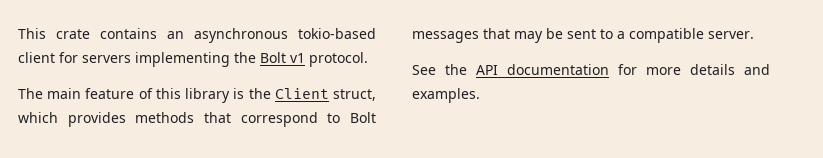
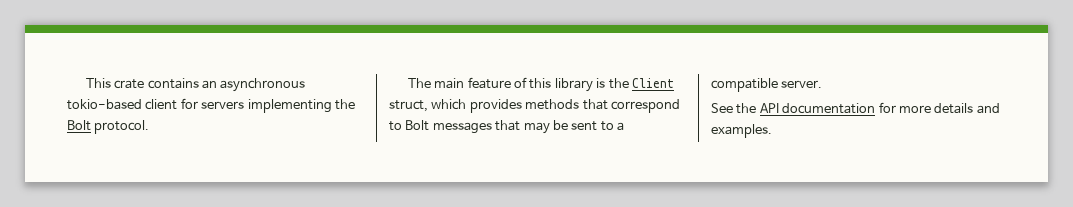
[290,53,305,63] v1 -> (91, 125) none

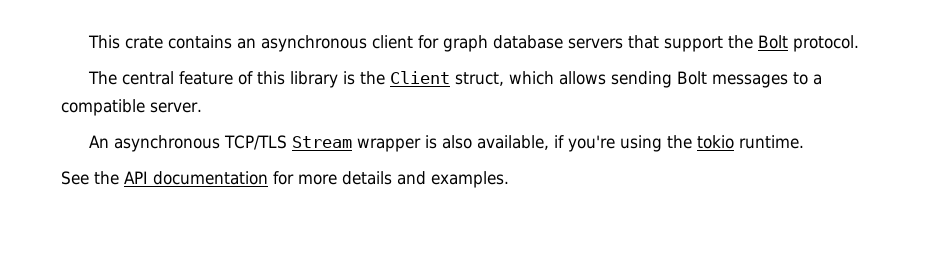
[67,99,142,110] tokio-based -> (367, 43) none
[201,99,332,113] servers implementing -> [442,35,723,52] graph database servers that support
[434,78,465,89] main -> [121,71,174,85] central
[469,99,680,113] [389,120,624,134] [711,78,823,92] provides methods that correspond to Bolt messages that may be sent to a compatible server. -> [558,71,822,88] [61,99,202,116] [88,135,804,152] allows sending Bolt messages to a compatible server. // An asynchronous TCP/TLS Stream wrapper is also available, if you're using the tokio runtime.

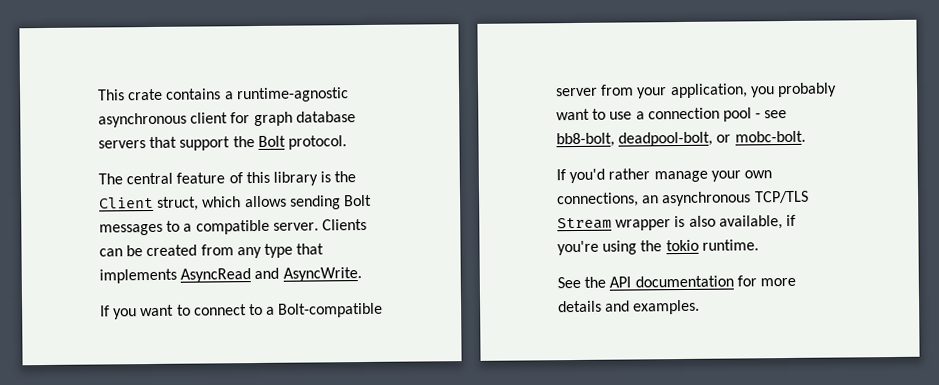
[236,38,256,49] an -> [224,87,349,103] a runtime-agnostic
[88,135,109,148] // An -> [321,218,367,231] [99,243,325,259] [99,267,362,284] [100,302,384,320] [556,82,837,99] [556,107,788,122] [556,130,806,148] [556,168,772,184] [557,192,660,208] Clients can be created from any type that implements AsyncRead and AsyncWrite. // If you want to connect to a Bolt-compatible server from your application, you probably want to use a connection pool - see bb8-bolt, deadpool-bolt, or mobc-bolt. // If you'd rather manage your own connections, an

